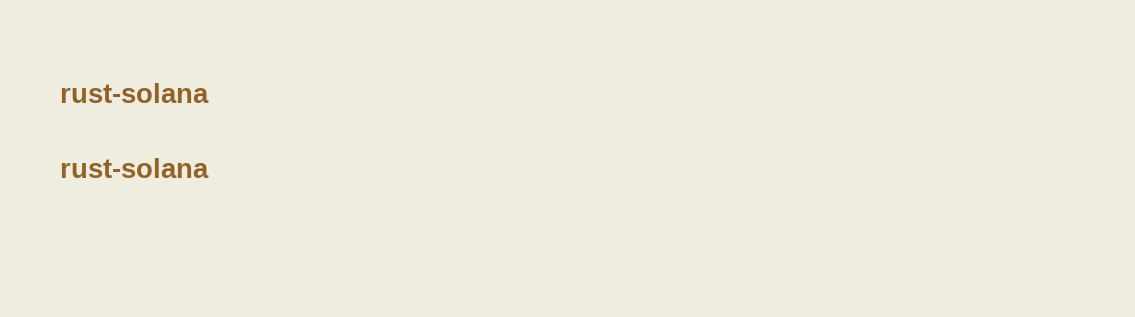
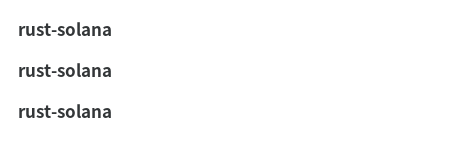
[60,83,209,103] [60,158,209,178] rust-solana // rust-solana -> [18,22,112,36] [18,63,112,77] [18,104,112,118] rust-solana // rust-solana // rust-solana

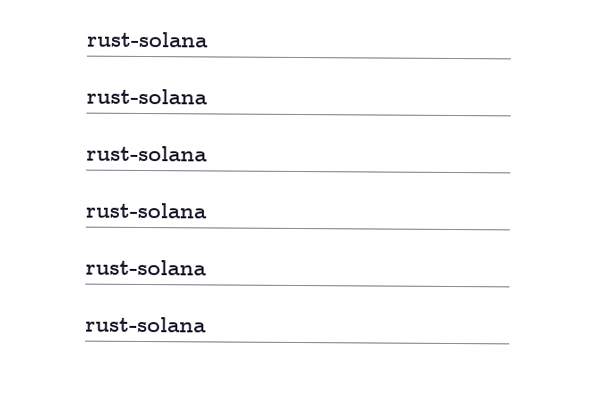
[18,22,112,36] [18,63,112,77] [18,104,112,118] rust-solana // rust-solana // rust-solana -> [86,31,209,48] [86,88,208,105] [86,145,208,162] [85,202,207,219] [85,259,207,276] [85,316,207,333] rust-solana // rust-solana // rust-solana // rust-solana // rust-solana // rust-solana

